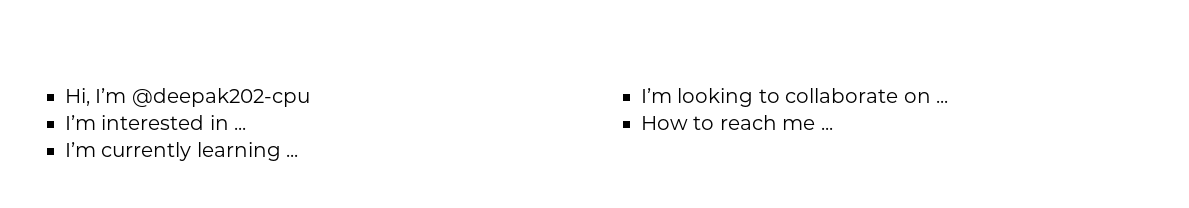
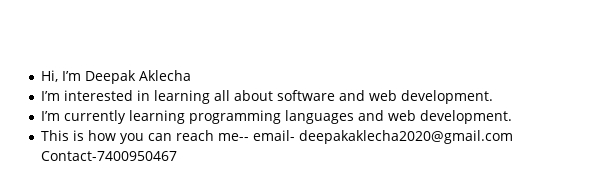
[131,88,310,107] @deepak202-cpu -> [84,70,191,84] Deepak Aklecha
[234,127,247,130] [65,142,299,161] [641,88,948,107] [641,115,833,130] ... // I’m currently learning ... // I’m looking to collaborate on ... // How to reach me ... -> [153,90,493,104] [40,110,512,124] [40,130,513,144] [40,151,177,161] learning all about software and web development. // I’m currently learning programming languages and web development. // This is how you can reach me-- email- deepakaklecha2020@gmail.com Contact-7400950467

